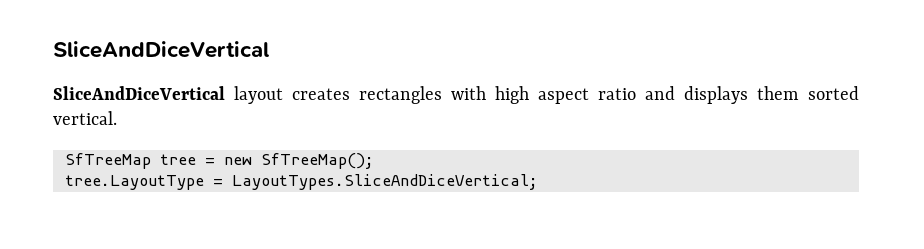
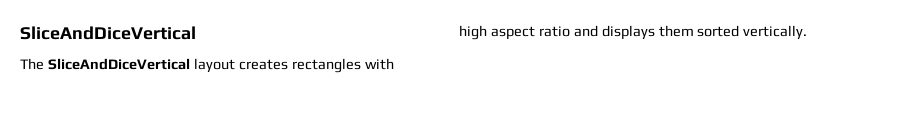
(269, 49) none -> [20,58,44,70] The
[53,111,117,125] [65,153,374,169] [65,174,538,190] vertical. // SfTreeMap tree = new SfTreeMap(); // tree.LayoutType = LayoutTypes.SliceAndDiceVertical; -> [743,25,808,40] vertically.

